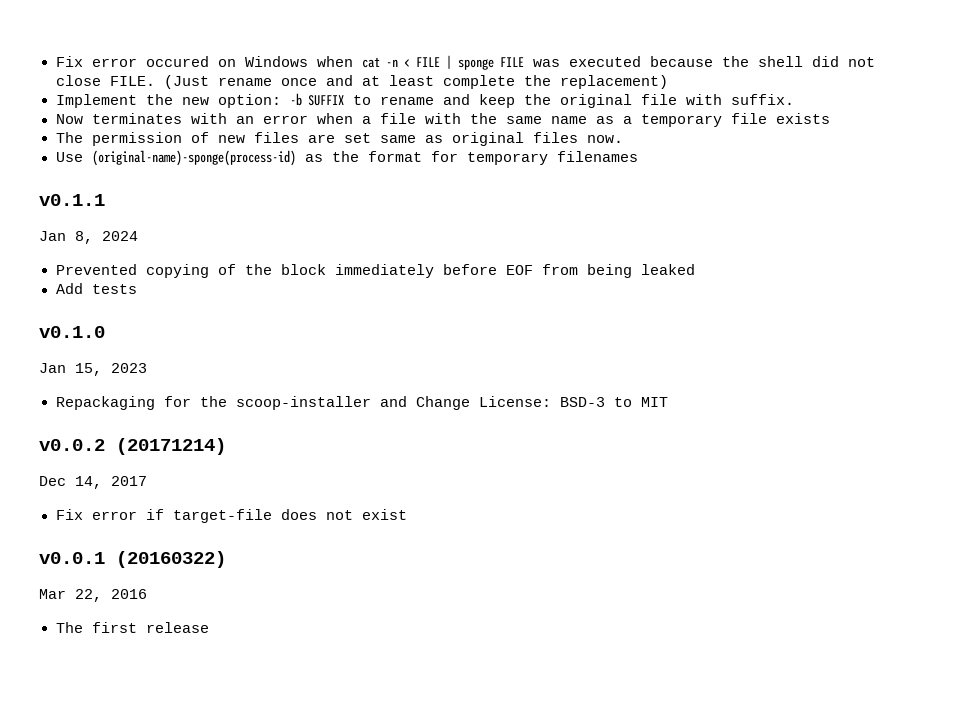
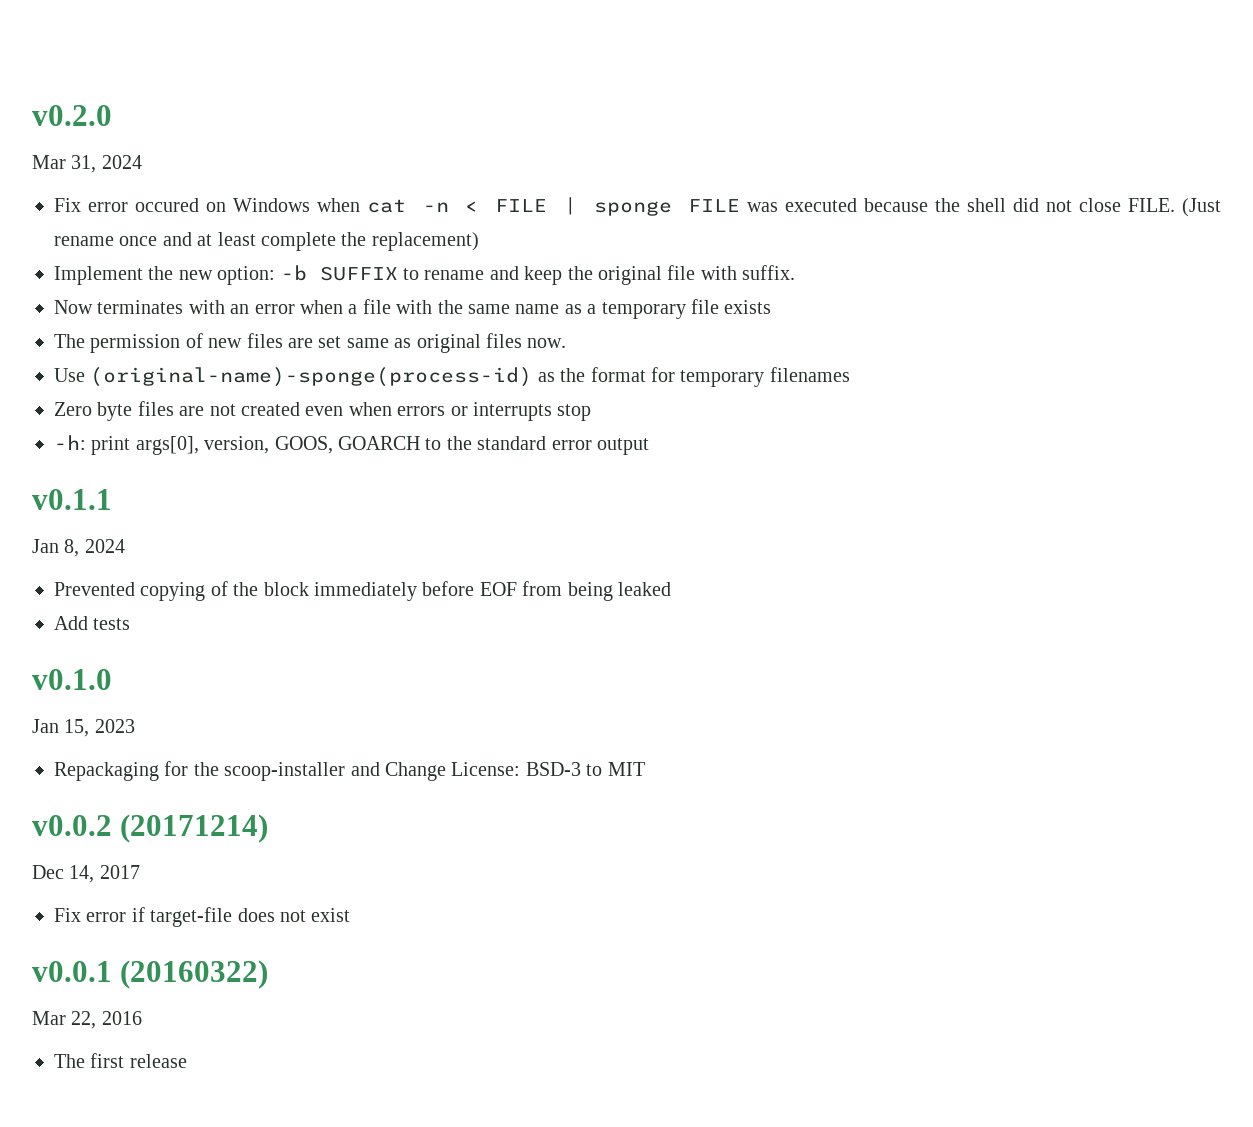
(55, 61) none -> [32,105,112,126] [32,155,142,173] v0.2.0 // Mar 31, 2024 //
(638, 156) none -> [54,401,592,421] [54,435,649,455] // Zero byte files are not created even when errors or interrupts stop // -h: print args[0], version, GOOS, GOARCH to the standard error output

